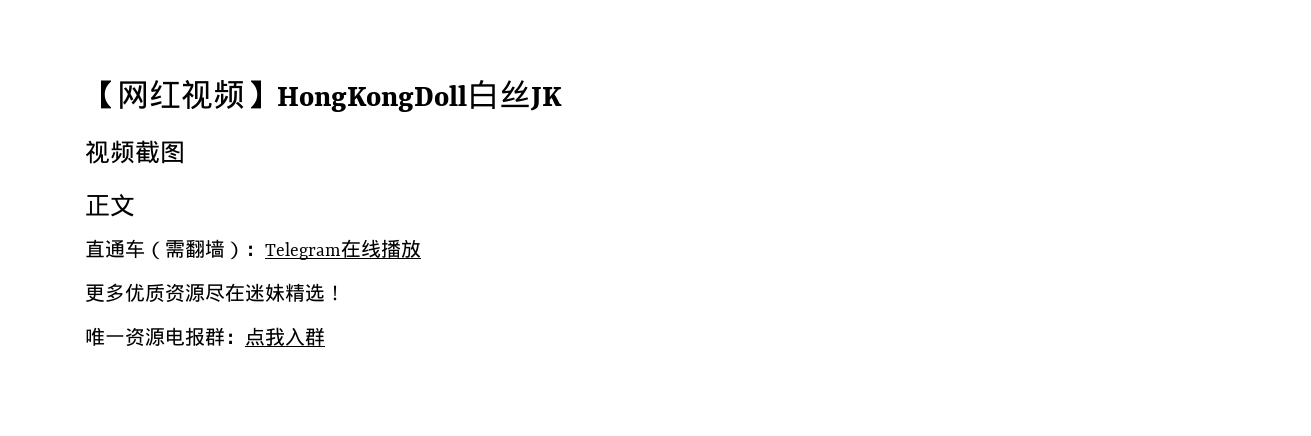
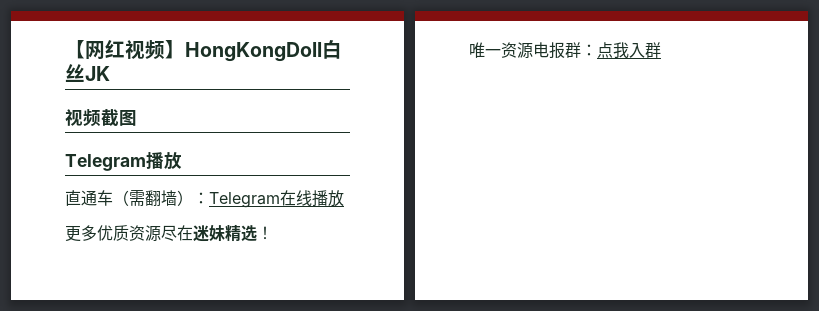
[85,193,135,217] 正文 -> [65,152,182,171] Telegram播放

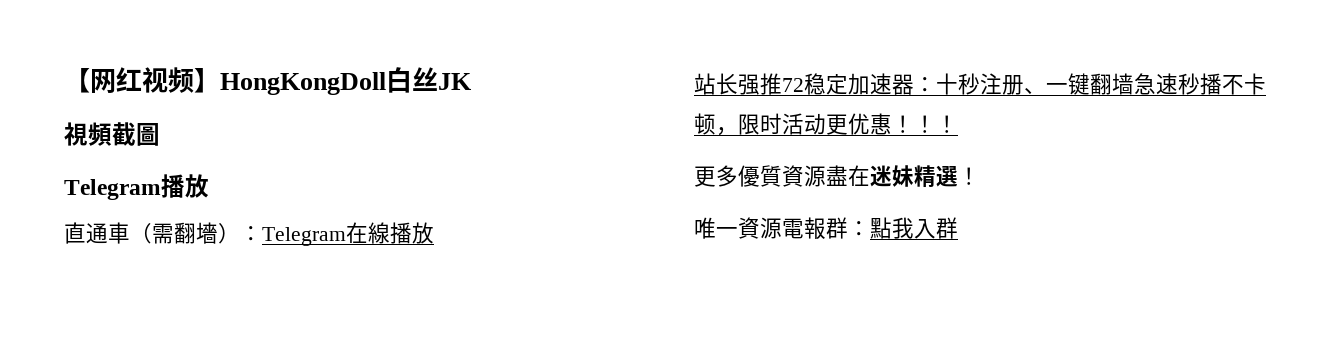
[65,109,137,127] 视频截图 -> [64,122,160,146] 視頻截圖
[97,190,177,206] 车（需翻墙 -> [108,222,218,244] 車（需翻墻
[296,190,344,207] 线播放 -> [368,222,434,244] [694,73,1266,95] [694,113,958,136] 線播放 // 站长强推72稳定加速器：十秒注册、一键翻墙急速秒播不卡顿，限时活动更优惠！！！
[97,225,177,242] 优质资源尽 -> [738,165,848,187] 優質資源盡
[241,225,257,242] 选 -> [936,165,958,187] 選
[501,42,613,59] 资源电报群：点 -> [738,217,892,240] 資源電報群：點

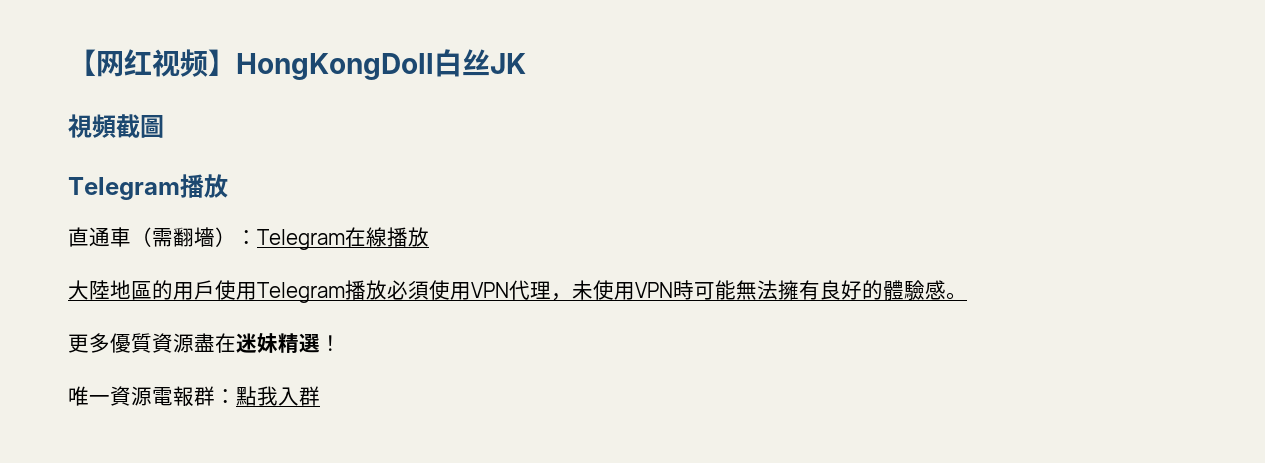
[694,73,1266,95] [694,113,958,136] 站长强推72稳定加速器：十秒注册、一键翻墙急速秒播不卡顿，限时活动更优惠！！！ -> [68,280,967,303] 大陸地區的用戶使用Telegram播放必須使用VPN代理，未使用VPN時可能無法擁有良好的體驗感。

